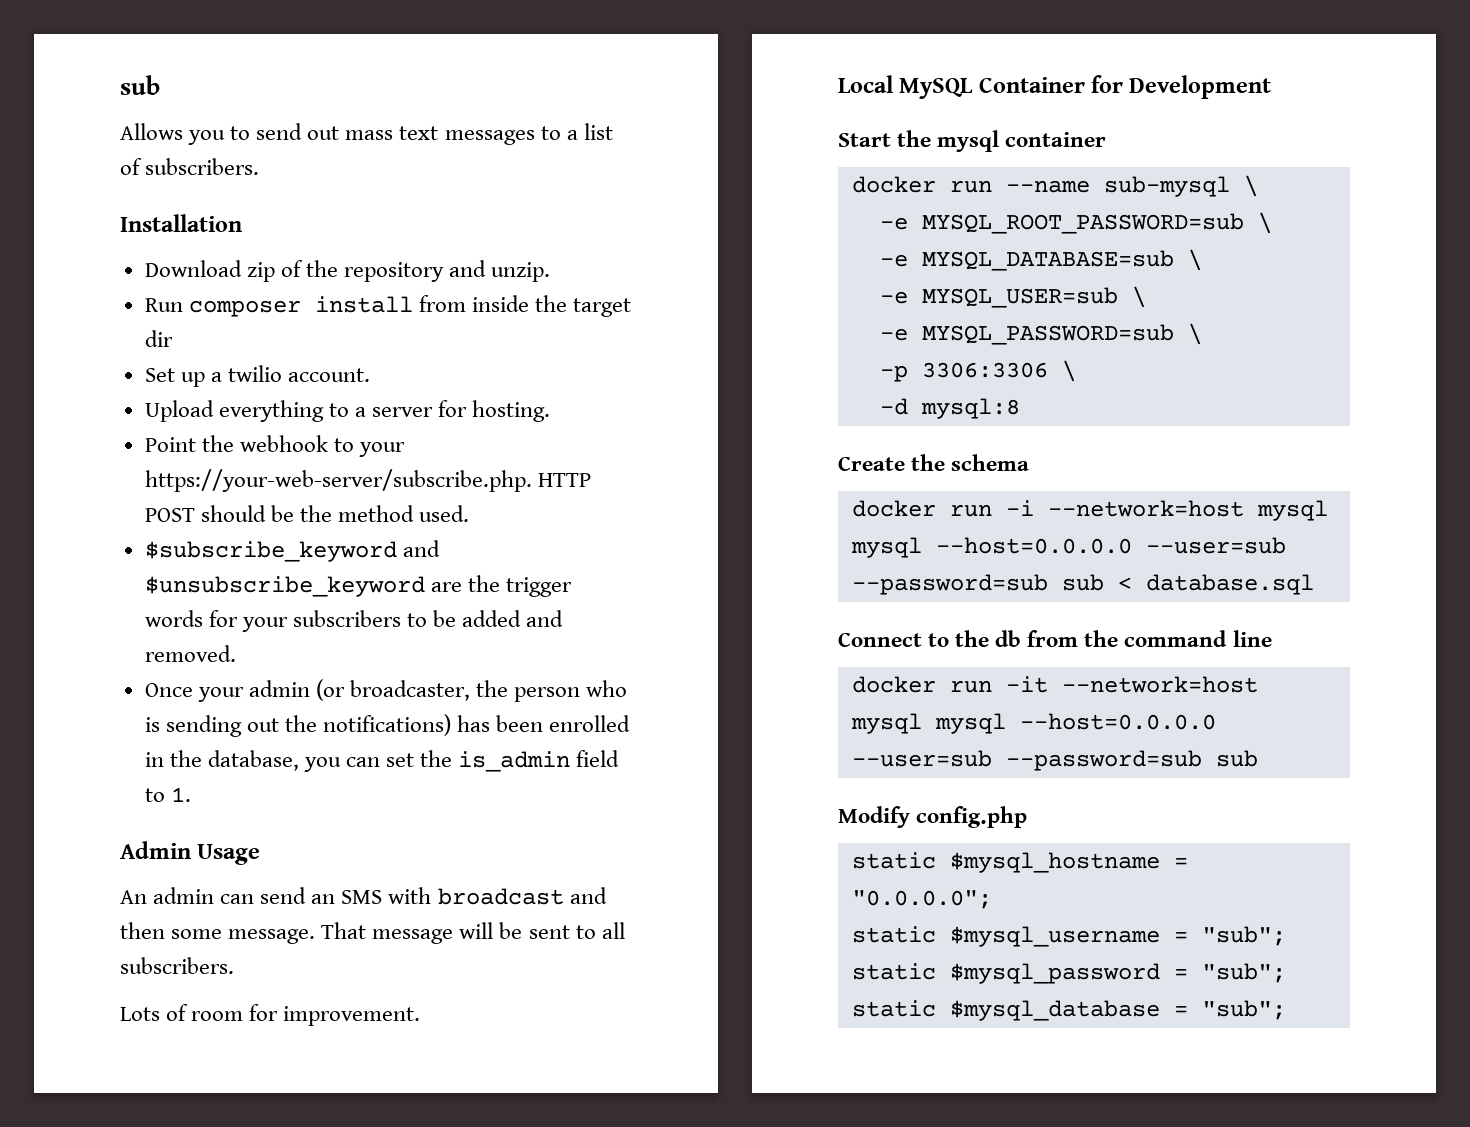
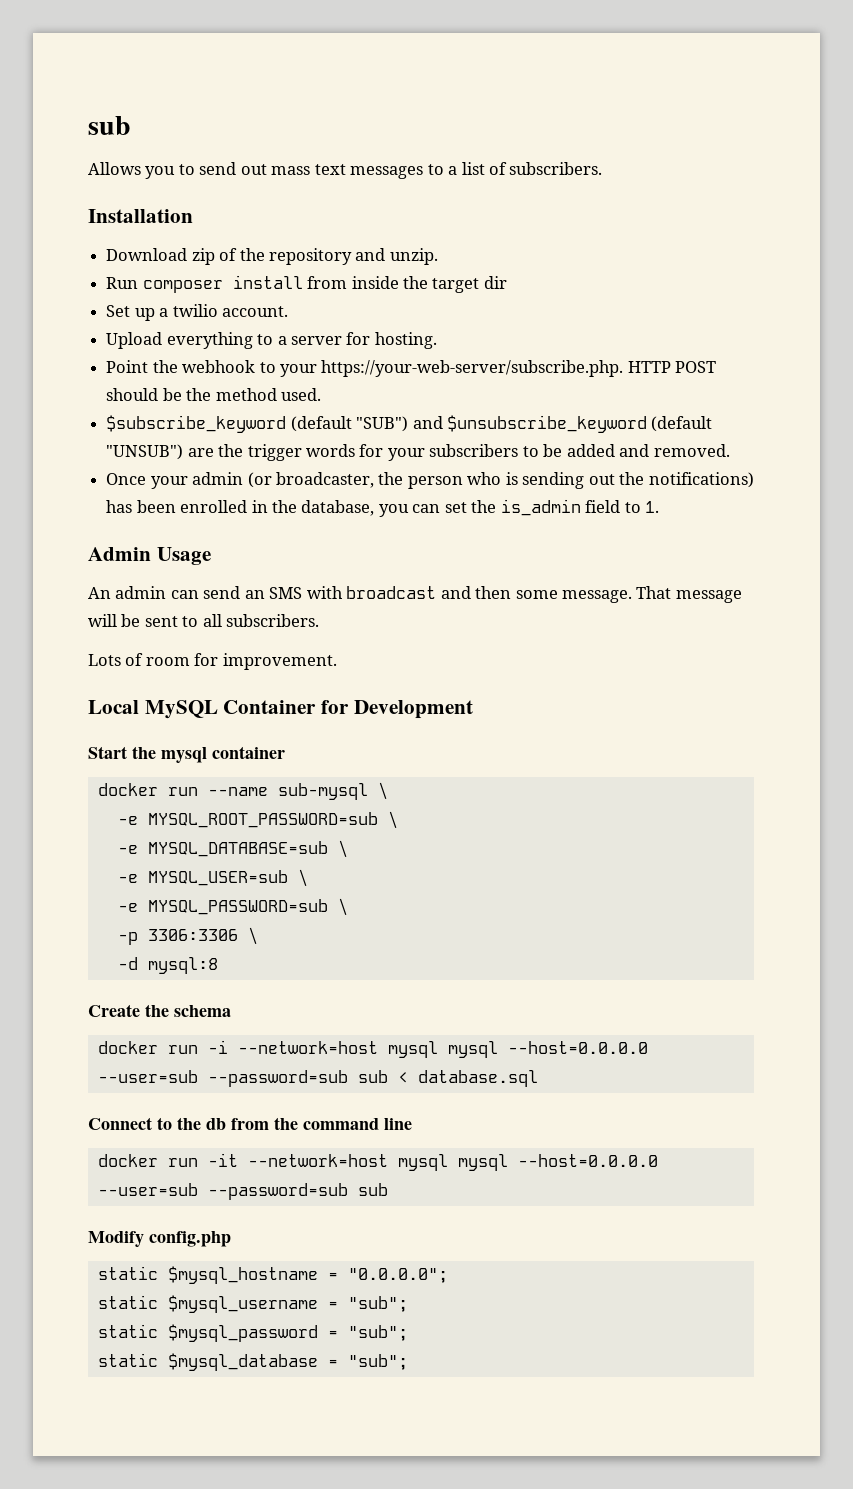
[402,540,440,557] [144,576,425,597] and $unsubscribe_keyword -> [290,415,713,433] [106,444,184,460] (default "SUB") and $unsubscribe_keyword (default "UNSUB")

